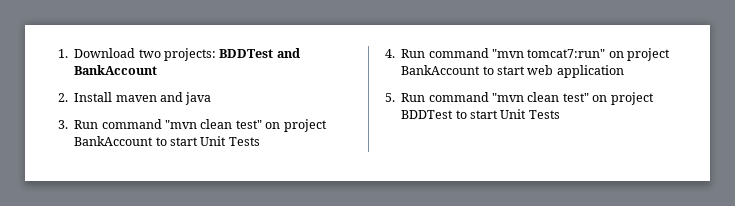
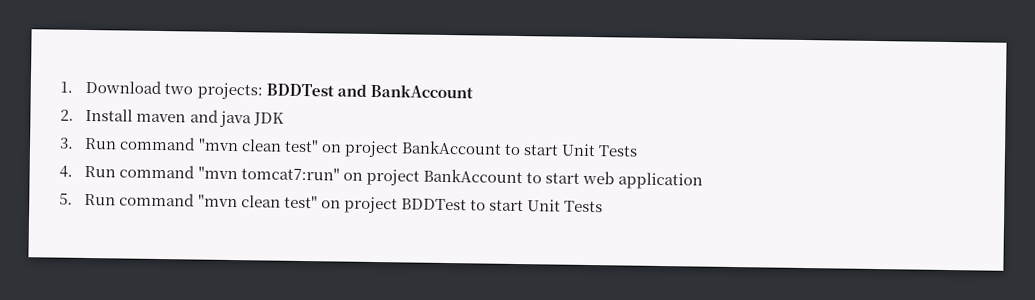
(212, 98) none -> [252,112,284,126] JDK

